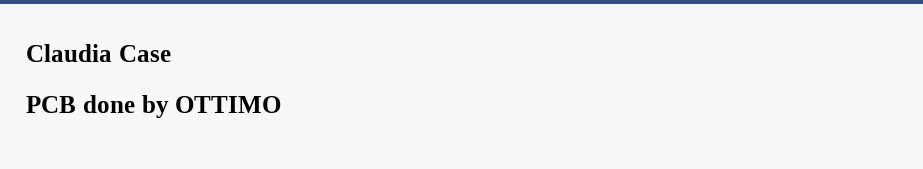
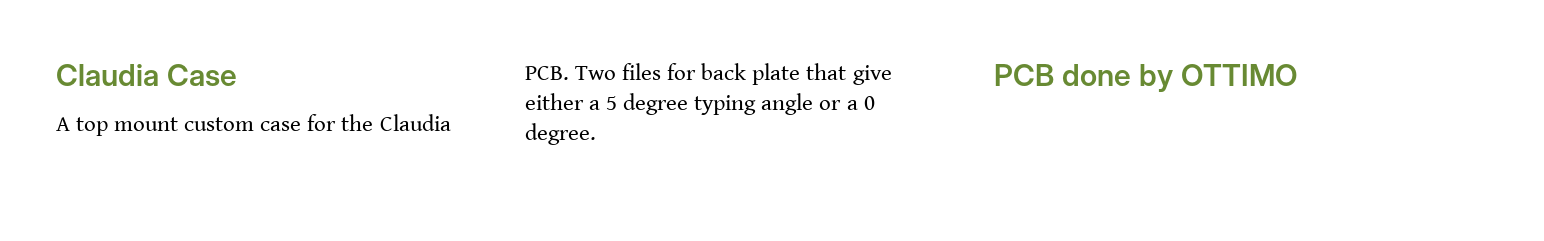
(171, 53) none -> [56,114,451,136] [525,63,892,85] [525,93,875,115] [525,123,596,145] // A top mount custom case for the Claudia PCB. Two files for back plate that give either a 5 degree typing angle or a 0 degree.

